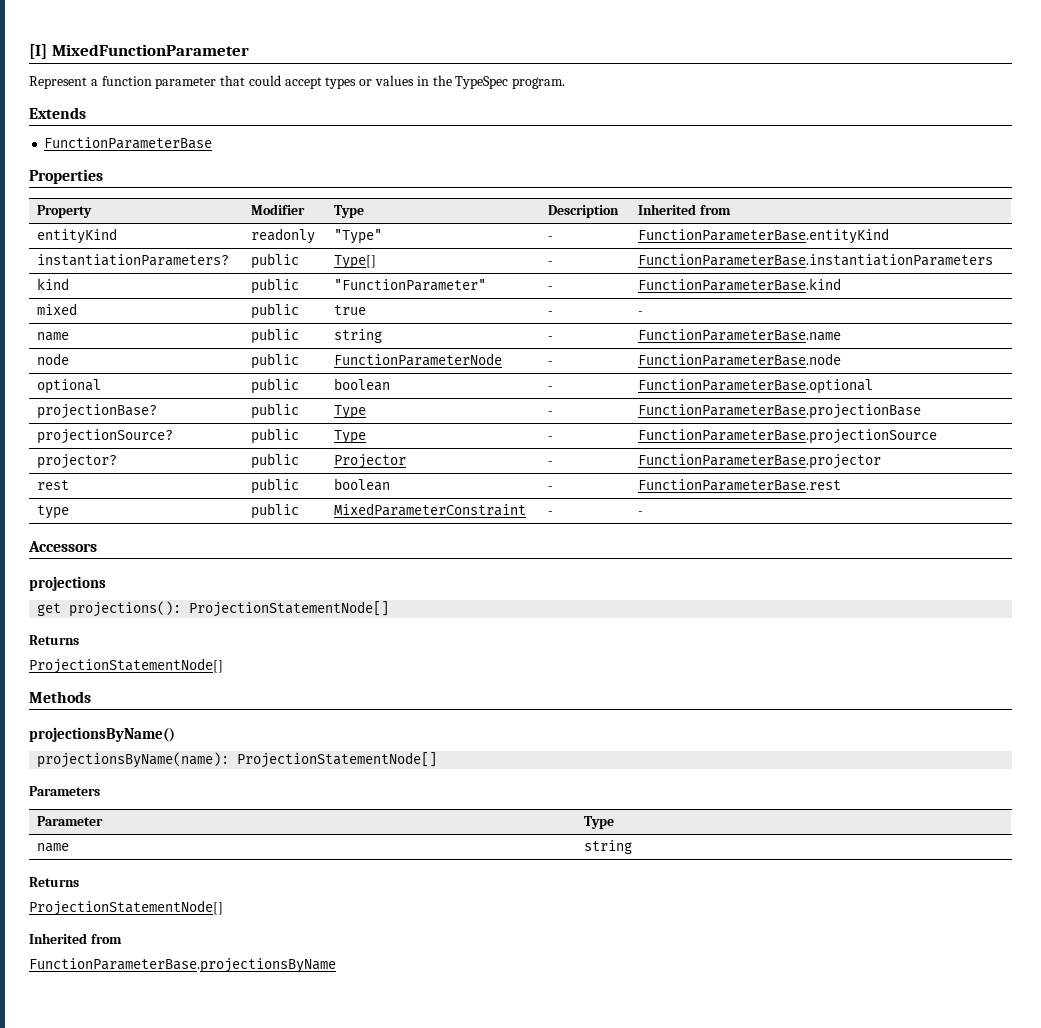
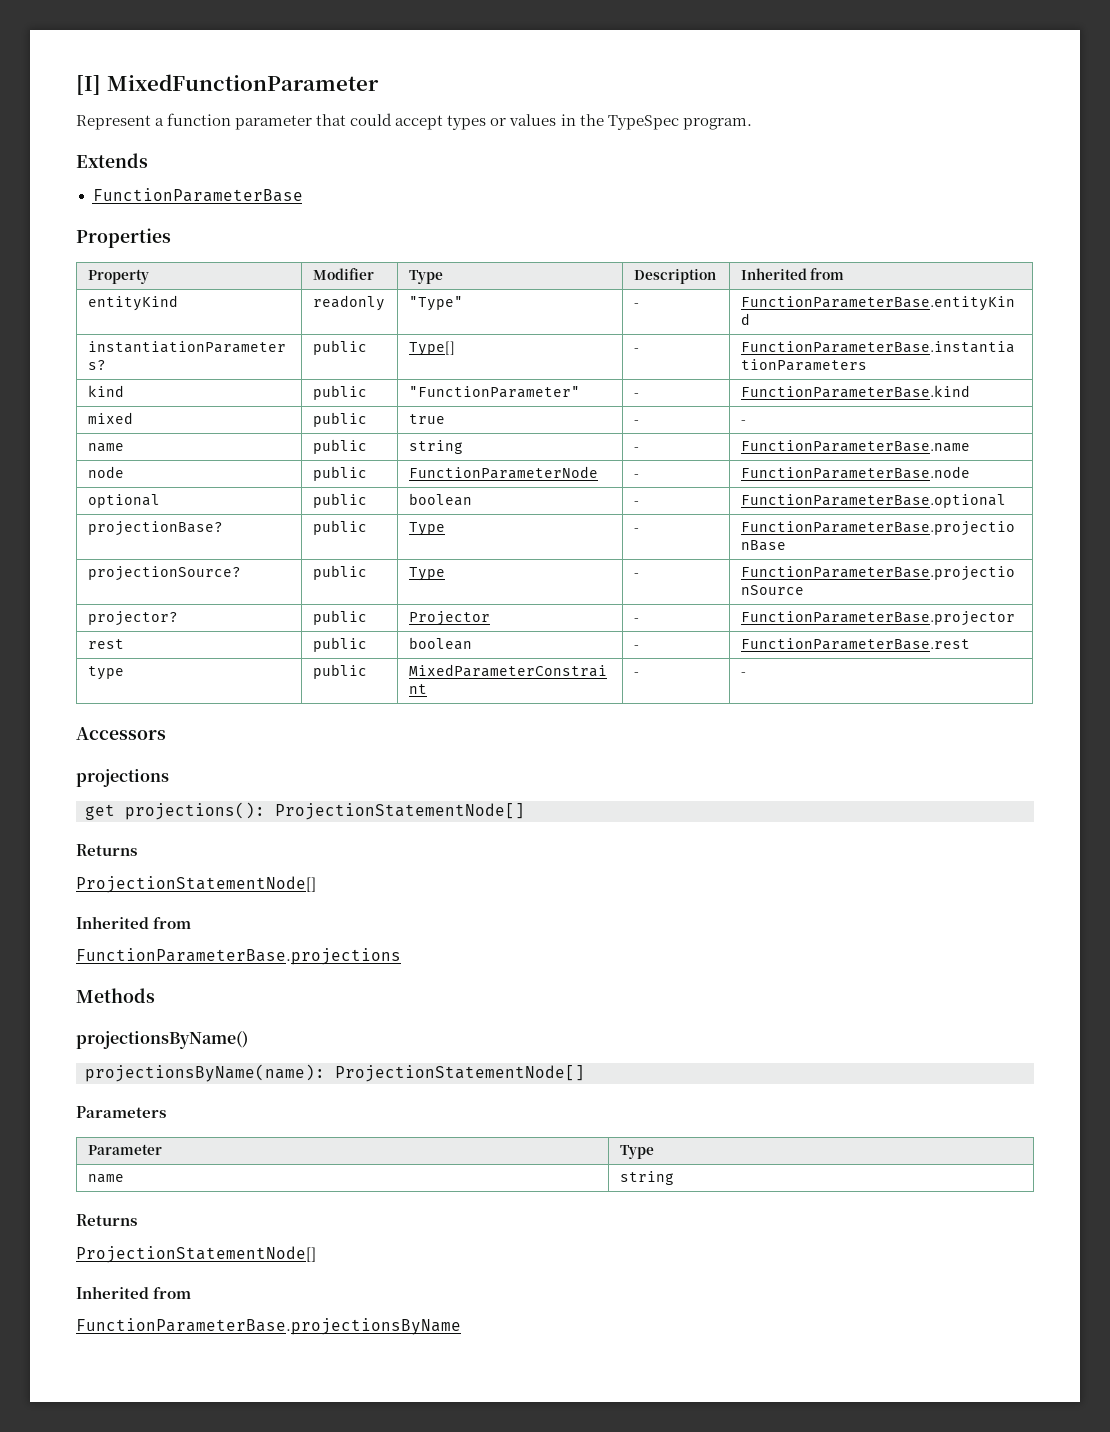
(223, 666) none -> [76,916,192,929] [76,948,401,965] // Inherited from // FunctionParameterBase.projections

